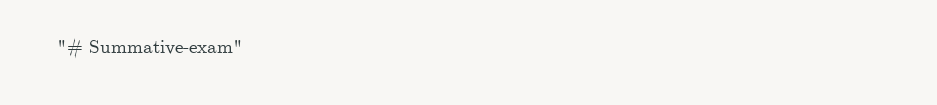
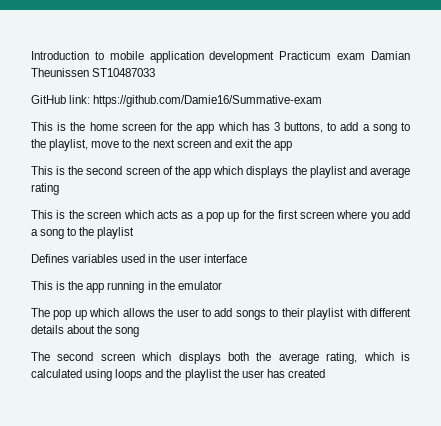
[57,38,243,59] "# Summative-exam" -> [31,51,410,63] [31,68,156,77] [31,95,323,107] [31,122,410,134] [31,139,293,151] [31,166,410,178] [31,183,59,195] [31,210,410,222] [31,227,135,239] [31,254,247,263] [31,281,222,293] [31,308,411,320] [31,325,140,337] [31,352,410,364] [31,369,325,381] Introduction to mobile application development Practicum exam Damian Theunissen ST10487033 // GitHub link: https://github.com/Damie16/Summative-exam // This is the home screen for the app which has 3 buttons, to add a song to the playlist, move to the next screen and exit the app // This is the second screen of the app which displays the playlist and average rating // This is the screen which acts as a pop up for the first screen where you add a song to the playlist // Defines variables used in the user interface // This is the app running in the emulator // The pop up which allows the user to add songs to their playlist with different details about the song // The second screen which displays both the average rating, which is calculated using loops and the playlist the user has created

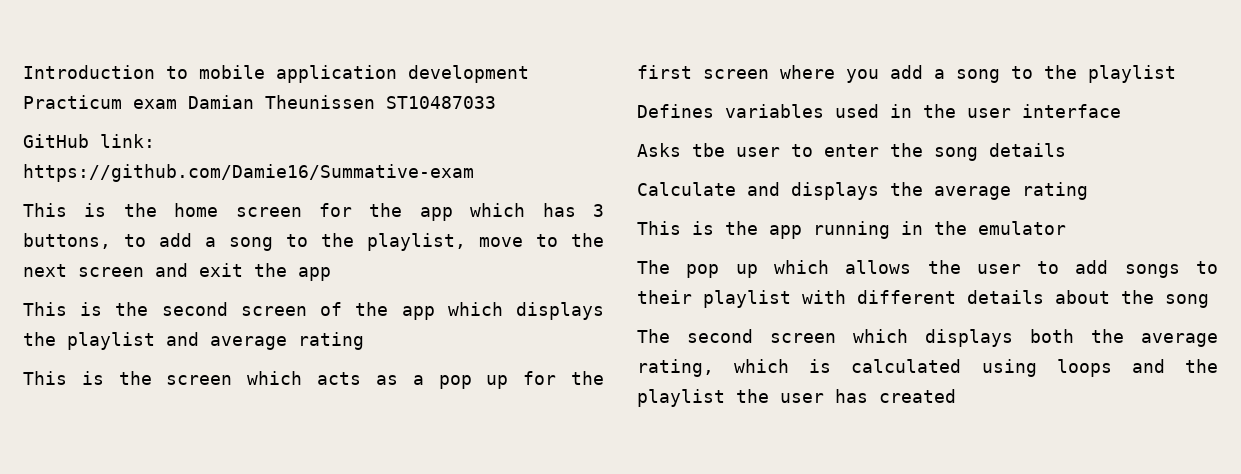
(247, 258) none -> [637,143,1066,161] [637,182,1088,200] // Asks tbe user to enter the song details // Calculate and displays the average rating

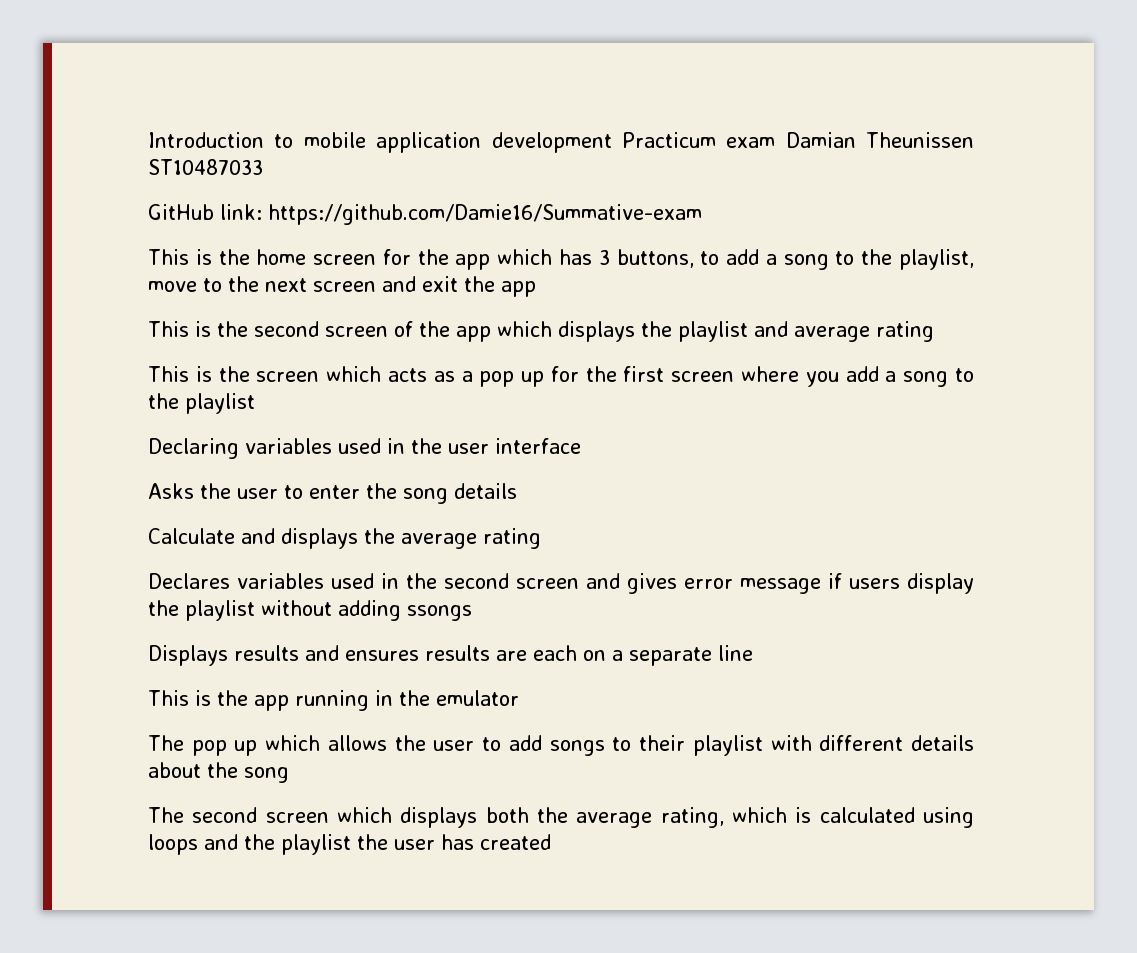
[637,104,714,118] Defines -> [148,438,239,459] Declaring
[692,143,725,157] tbe -> [200,483,231,499] the
(1088, 191) none -> [148,573,974,594] [148,600,472,621] [148,645,753,666] // Declares variables used in the second screen and gives error message if users display the playlist without adding ssongs // Displays results and ensures results are each on a separate line

